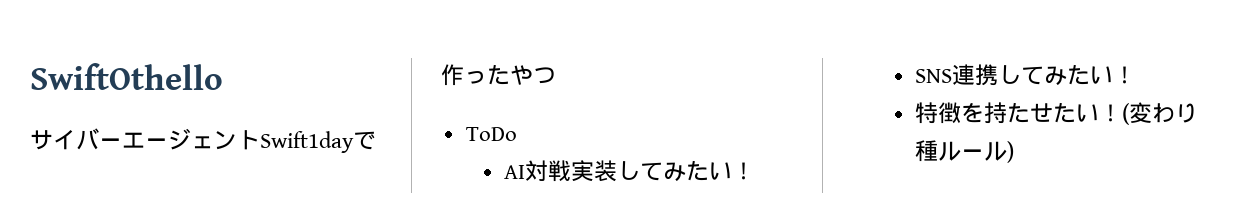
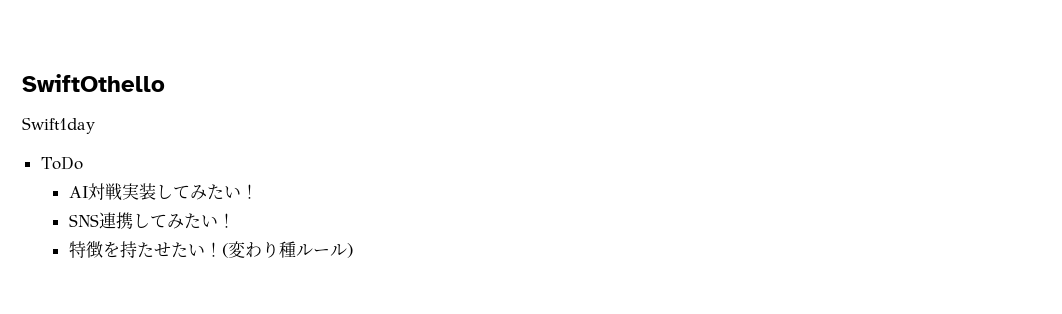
[30,128,376,153] [441,64,556,86] サイバーエージェントSwift1dayで作ったやつ -> [22,117,95,134] Swift1day

